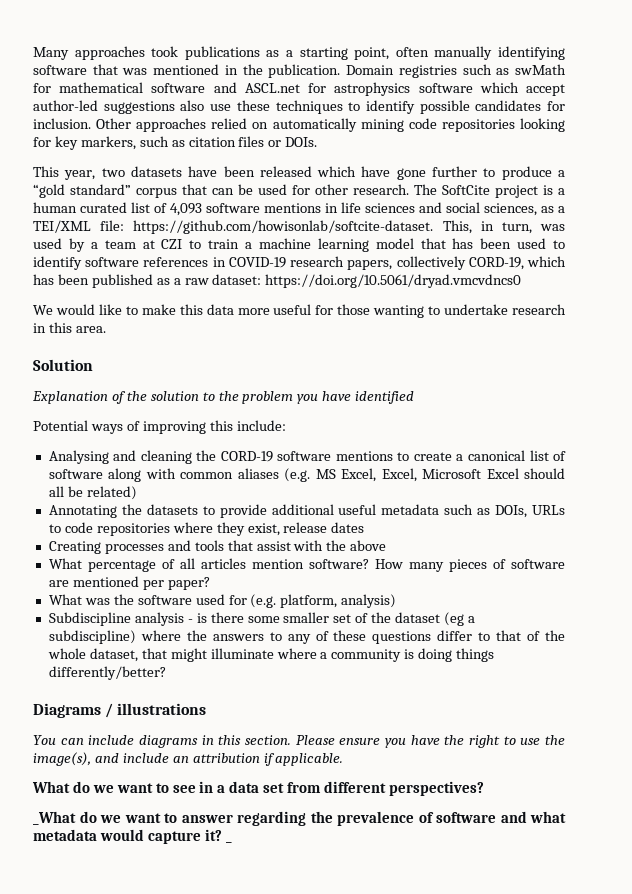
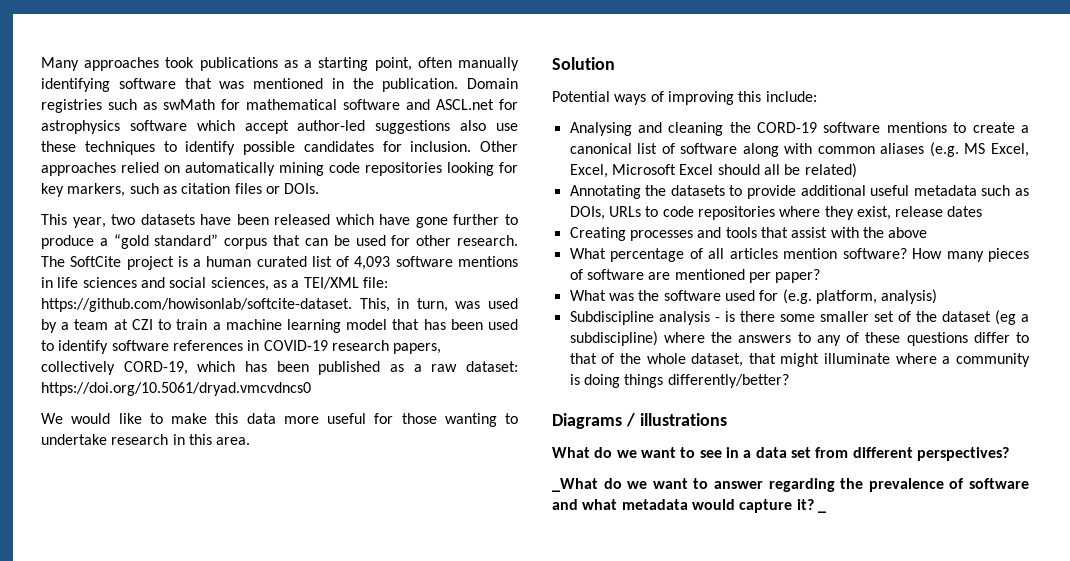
[32,391,415,404] // Explanation of the solution to the problem you have identified -> (615, 63) none
[33,735,566,748] [33,752,344,766] // You can include diagrams in this section. Please ensure you have the right to use the image(s), and include an attribution if applicable. -> (727, 419) none

